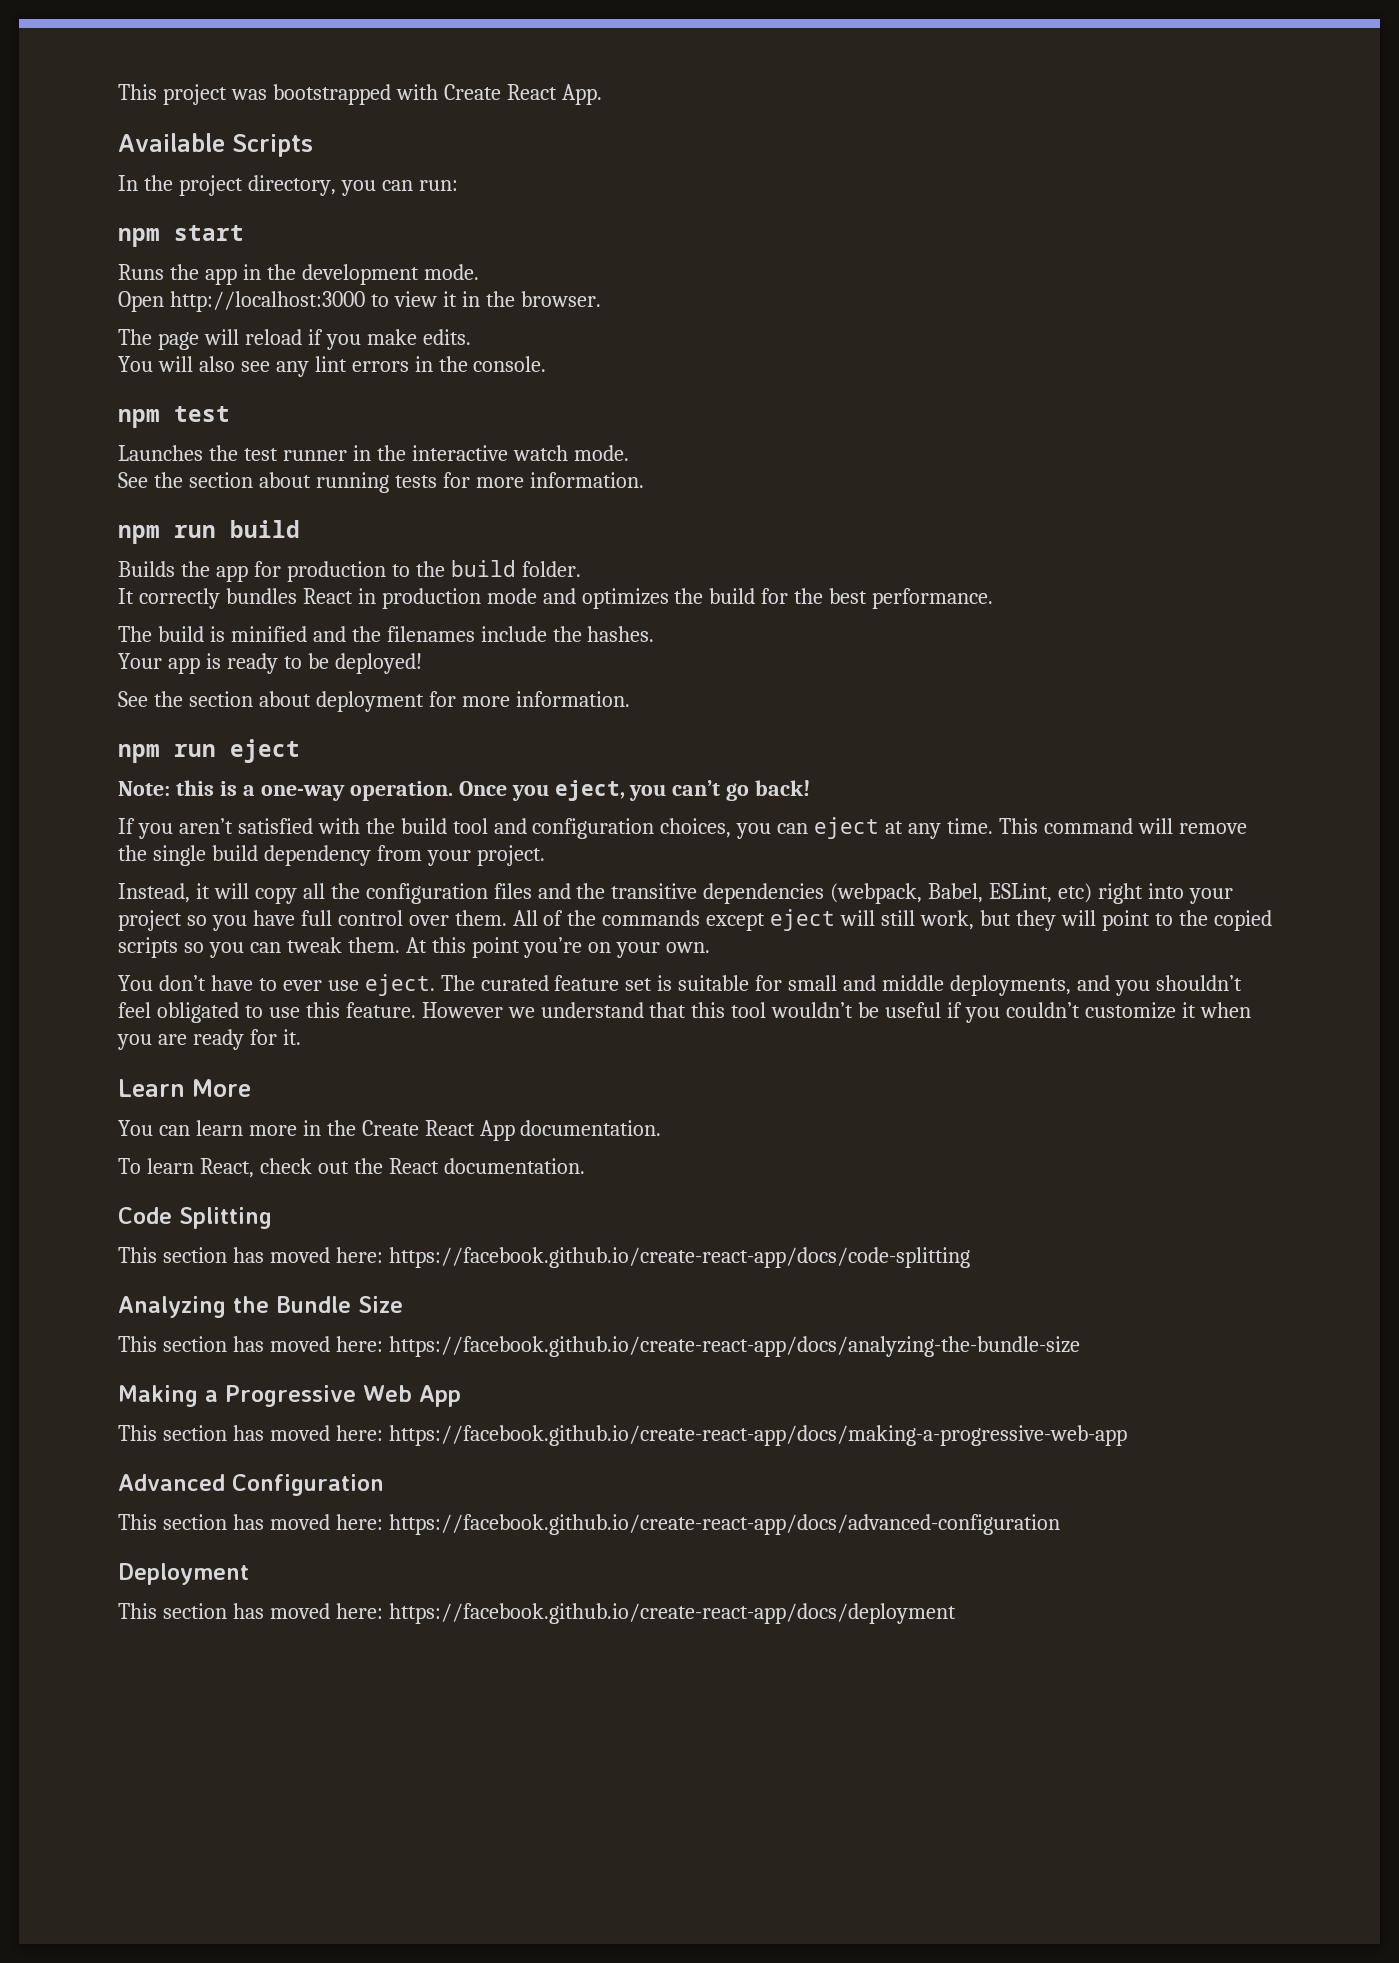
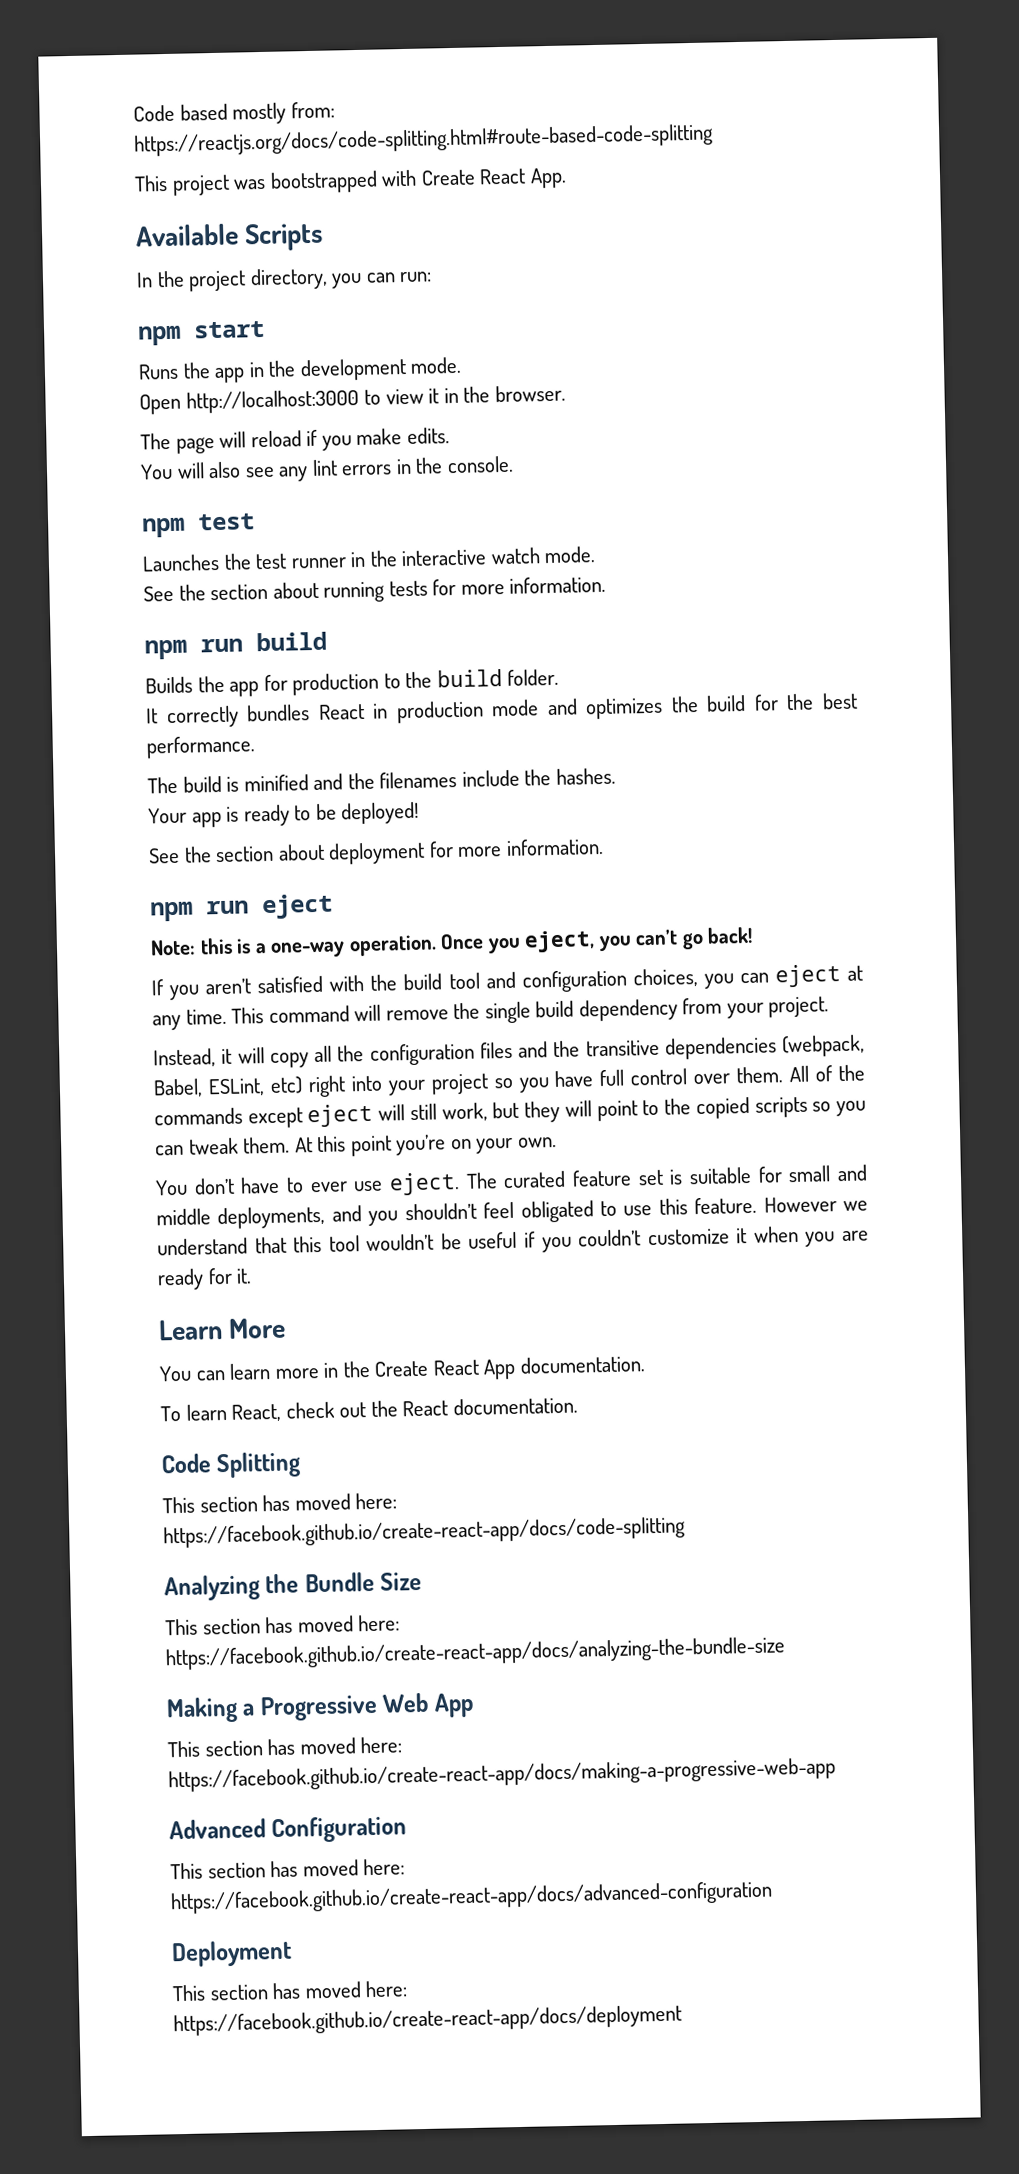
(118, 92) none -> [133,101,335,125] [133,123,714,157] Code based mostly from: https://reactjs.org/docs/code-splitting.html#route-based-code-splitting //

